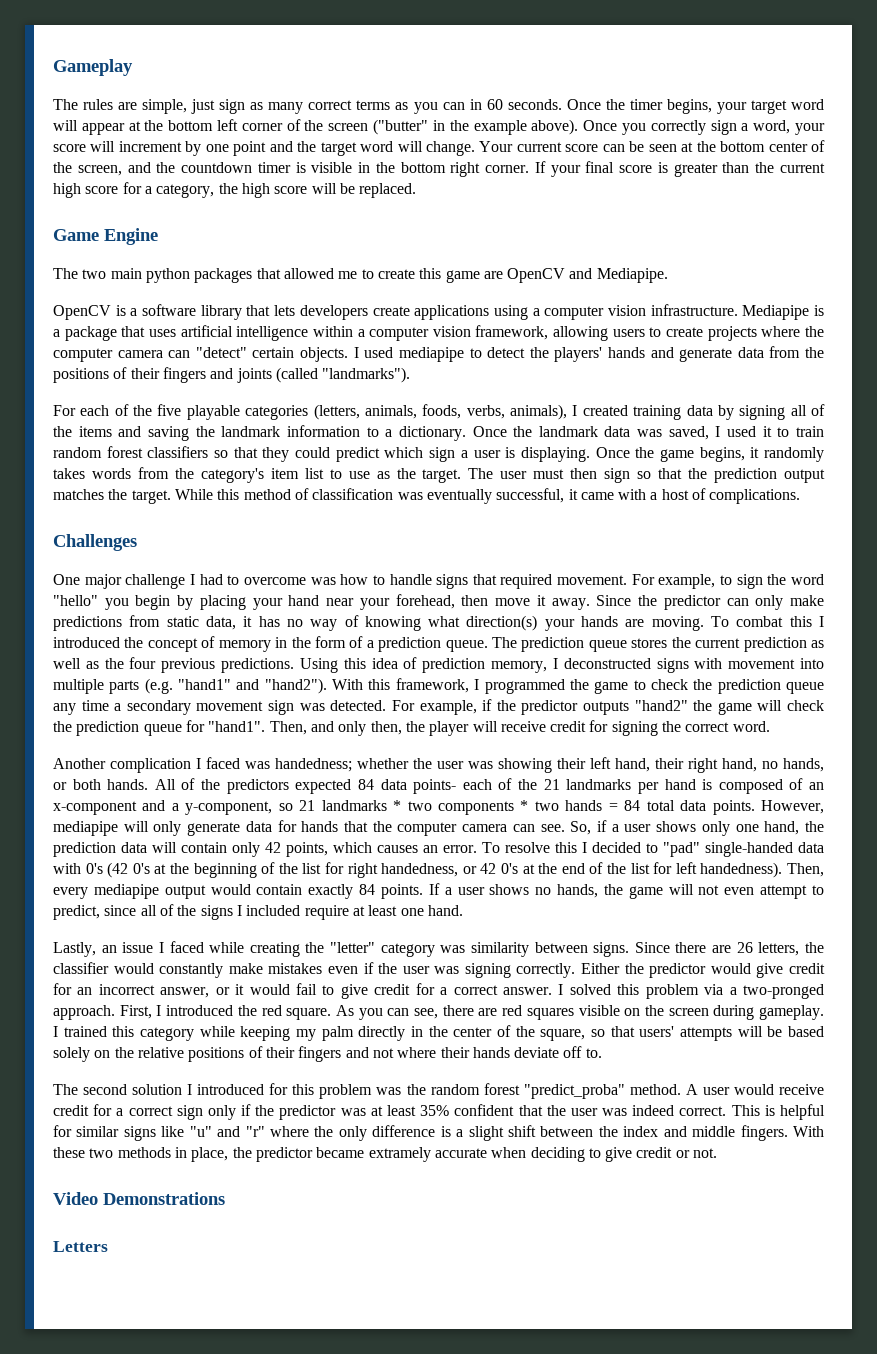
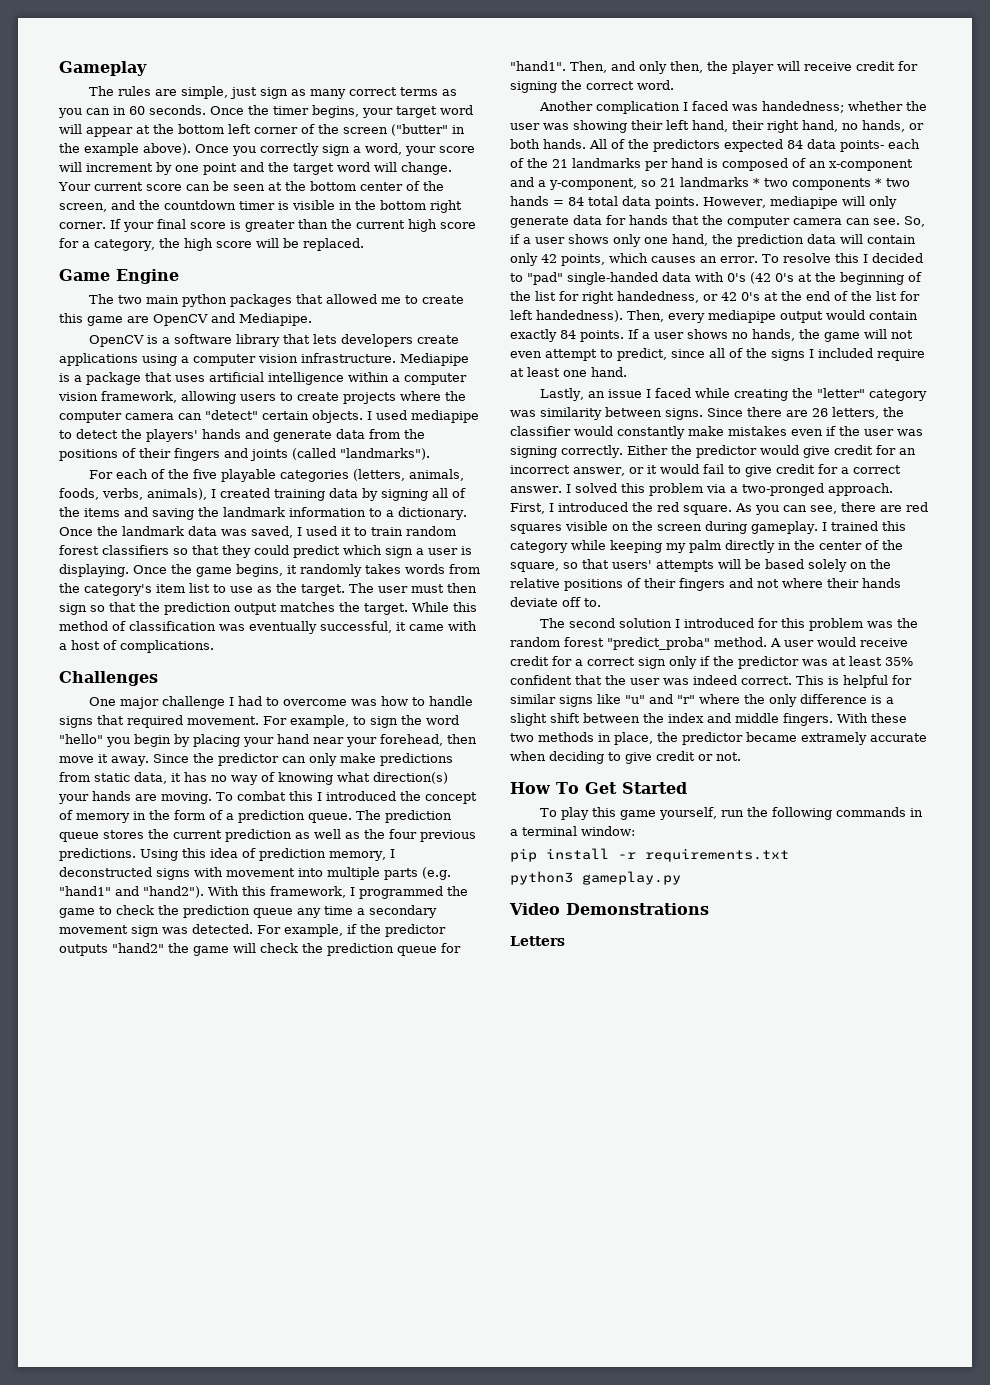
(718, 1153) none -> [510,782,687,794] [540,807,924,820] [510,826,635,836] [510,848,789,862] [510,871,681,885] // How To Get Started // To play this game yourself, run the following commands in a terminal window: // pip install -r requirements.txt // python3 gameplay.py

